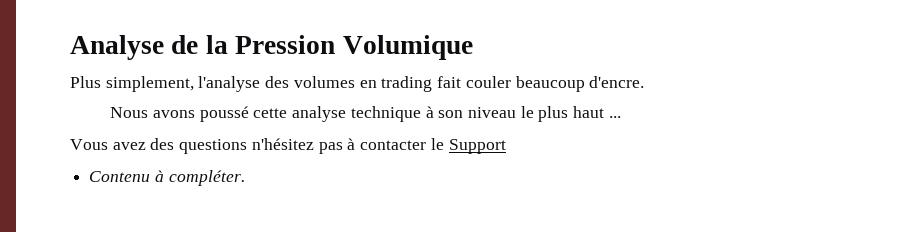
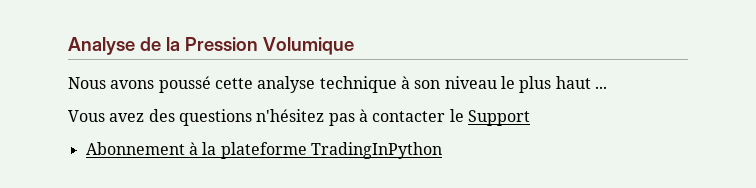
[70,76,645,92] // Plus simplement, l'analyse des volumes en trading fait couler beaucoup d'encre. -> (354, 46) none
[89,170,245,186] Contenu à compléter. -> [85,142,442,159] Abonnement à la plateforme TradingInPython

